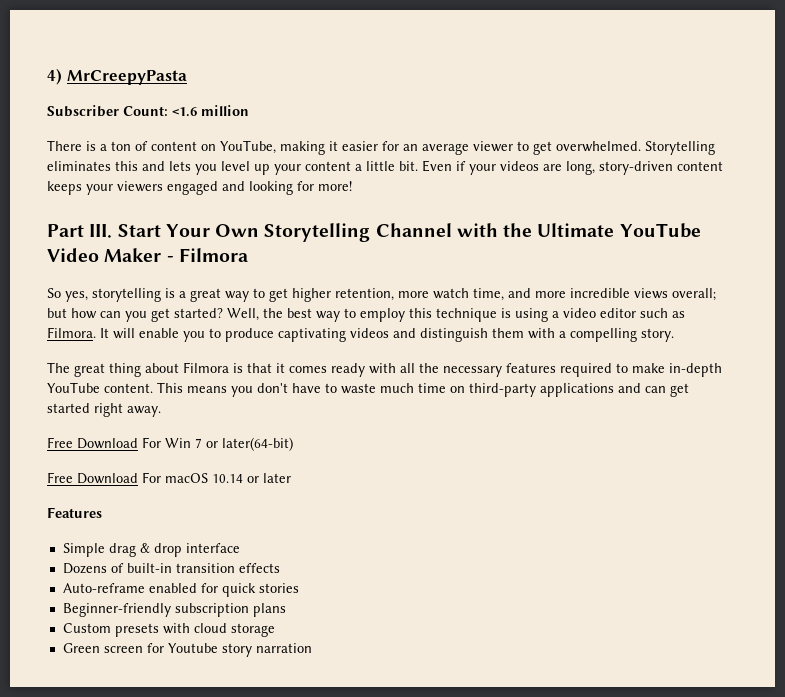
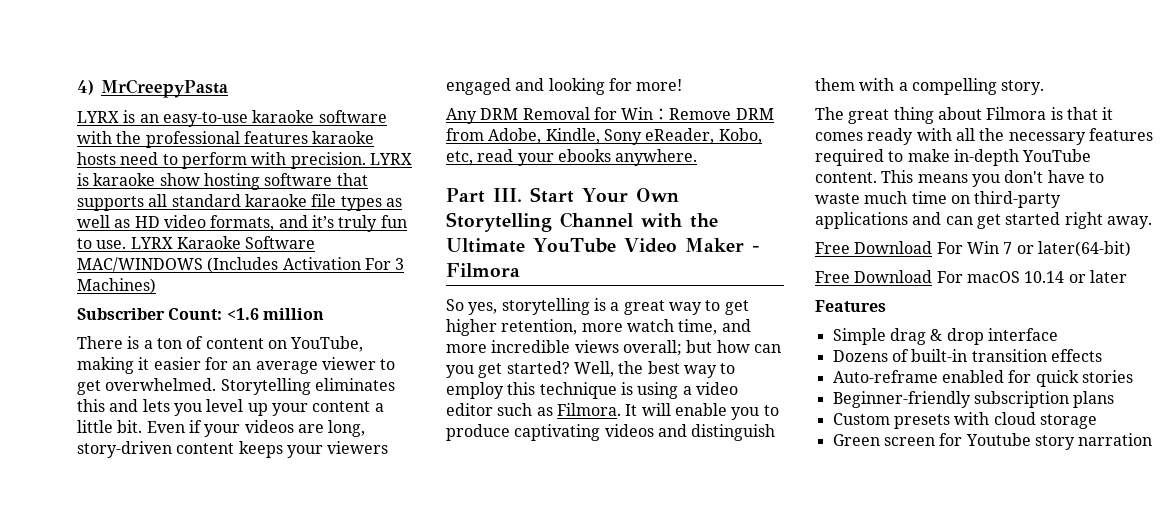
(187, 77) none -> [77,110,387,127] [77,131,375,148] [77,152,412,169] [77,173,368,190] [77,194,402,211] [77,215,407,232] [77,236,316,249] [77,257,405,273] [77,278,156,294] // LYRX is an easy-to-use karaoke software with the professional features karaoke hosts need to perform with precision. LYRX is karaoke show hosting software that supports all standard karaoke file types as well as HD video formats, and it’s truly fun to use. LYRX Karaoke Software MAC/WINDOWS (Includes Activation For 3 Machines)
(352, 186) none -> [446,107,774,124] [446,128,762,145] [446,149,698,166] // Any DRM Removal for Win：Remove DRM from Adobe, Kindle, Sony eReader, Kobo, etc, read your ebooks anywhere.

